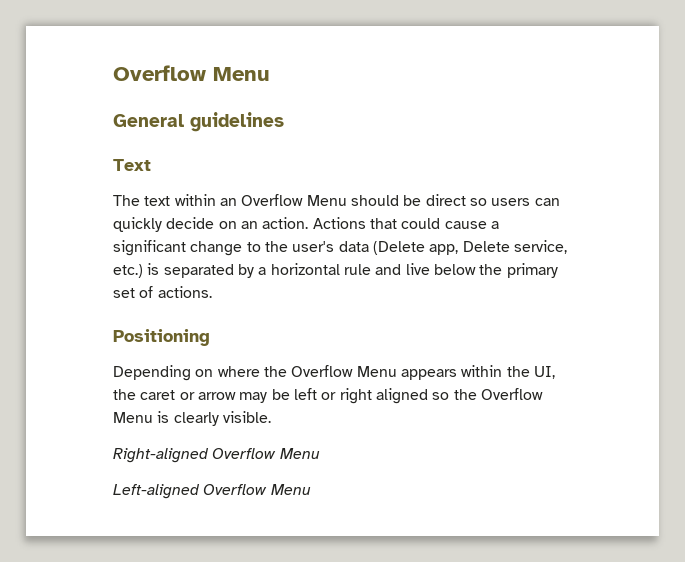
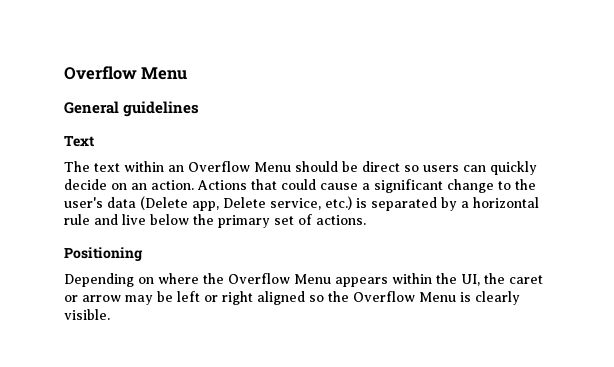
[113,448,320,463] [113,484,311,499] // Right-aligned Overflow Menu // Left-aligned Overflow Menu -> (110, 314) none

